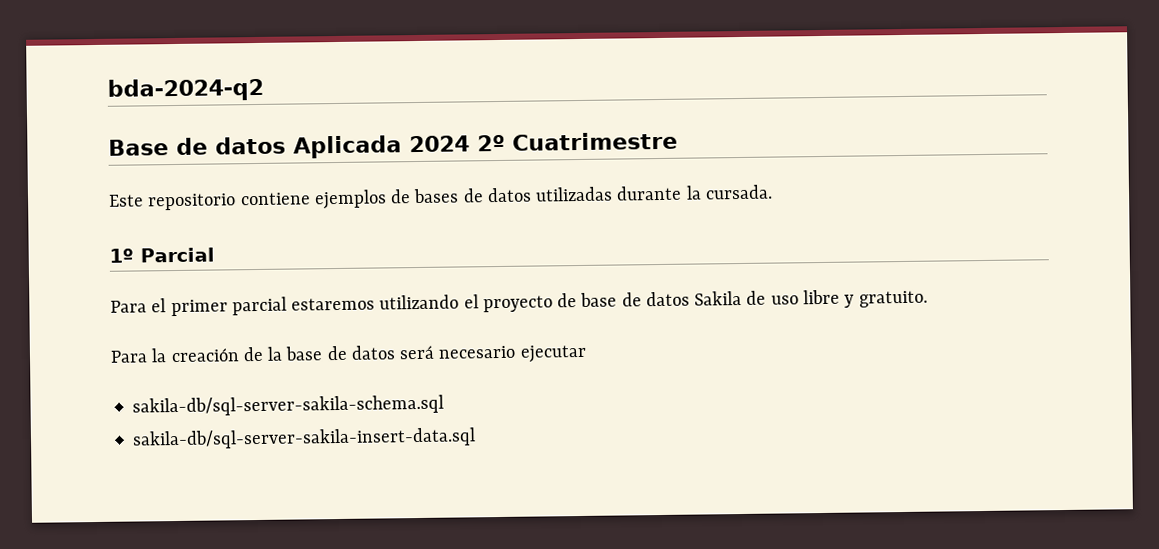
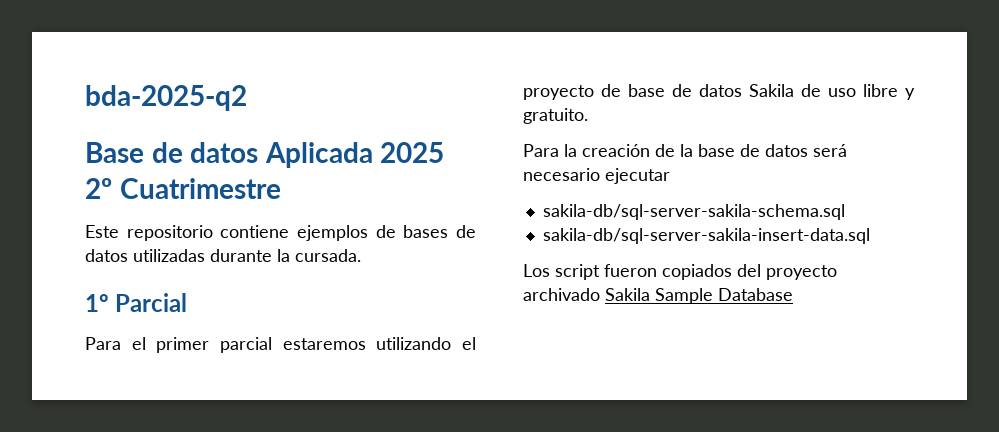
[107,77,264,102] bda-2024-q2 -> [85,85,247,111] bda-2025-q2
[409,135,470,153] 2024 -> [380,142,445,163] 2025
(477, 438) none -> [523,264,837,280] [523,288,793,304] // Los script fueron copiados del proyecto archivado Sakila Sample Database

